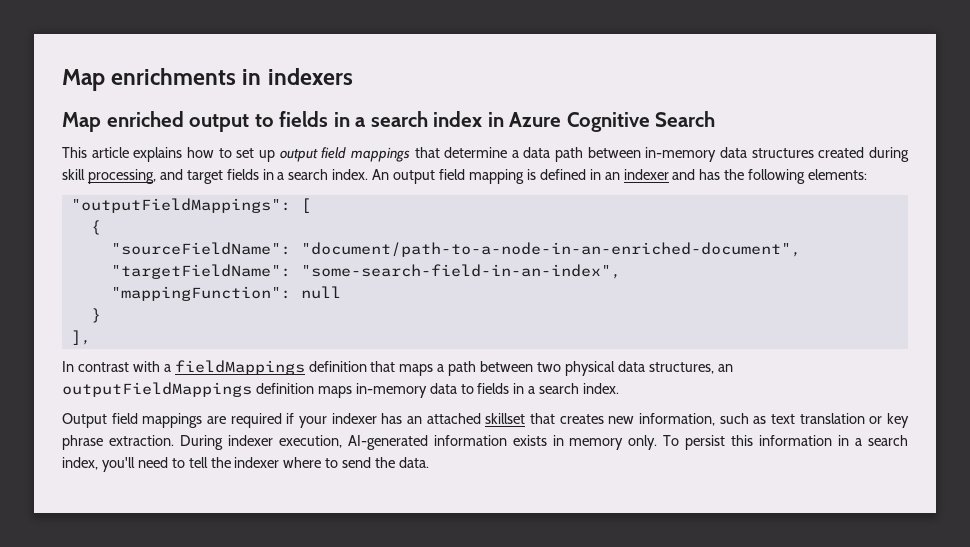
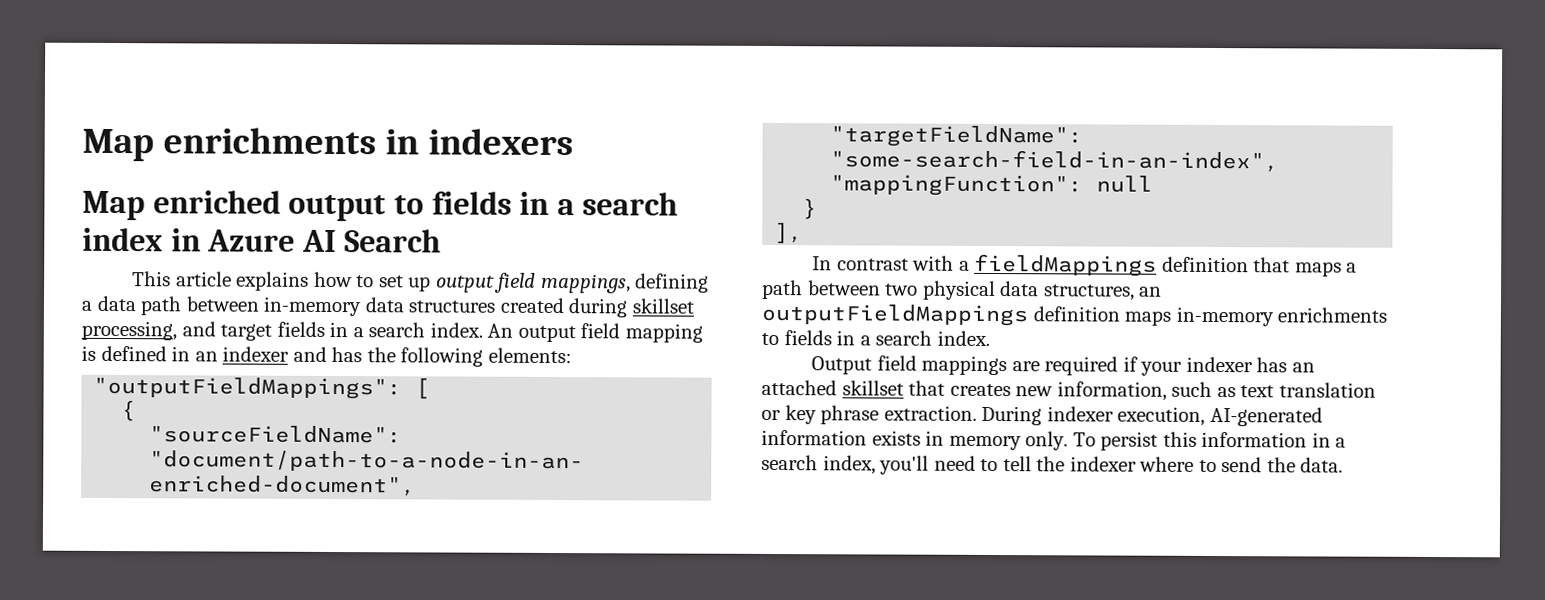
[566,112,650,132] Cognitive -> [301,229,336,253] AI
[350,147,508,162] mappings that determine -> [540,273,710,294] mappings, defining
[62,169,85,180] skill -> [631,298,695,314] skillset
[429,383,457,394] data -> [1277,307,1388,323] enrichments

